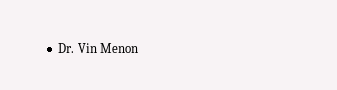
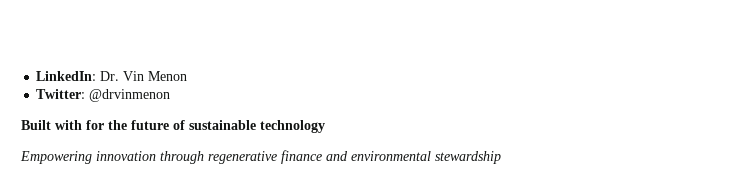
(58, 48) none -> [36,71,97,81] LinkedIn:
(139, 48) none -> [36,89,171,102] [21,120,325,133] [20,150,501,164] // Twitter: @drvinmenon // Built with for the future of sustainable technology // Empowering innovation through regenerative finance and environmental stewardship

